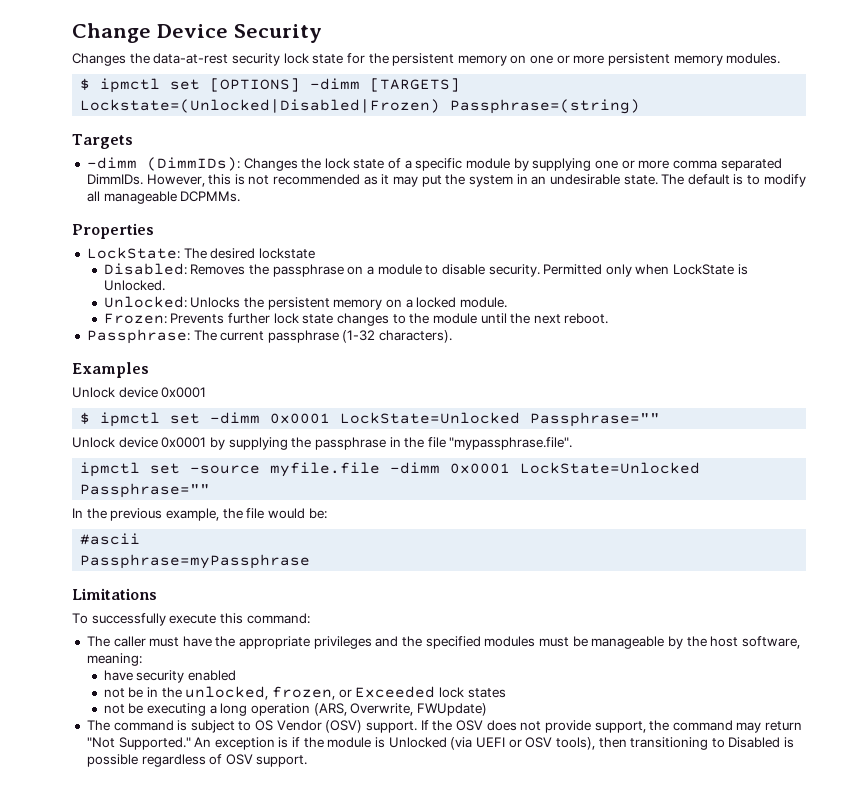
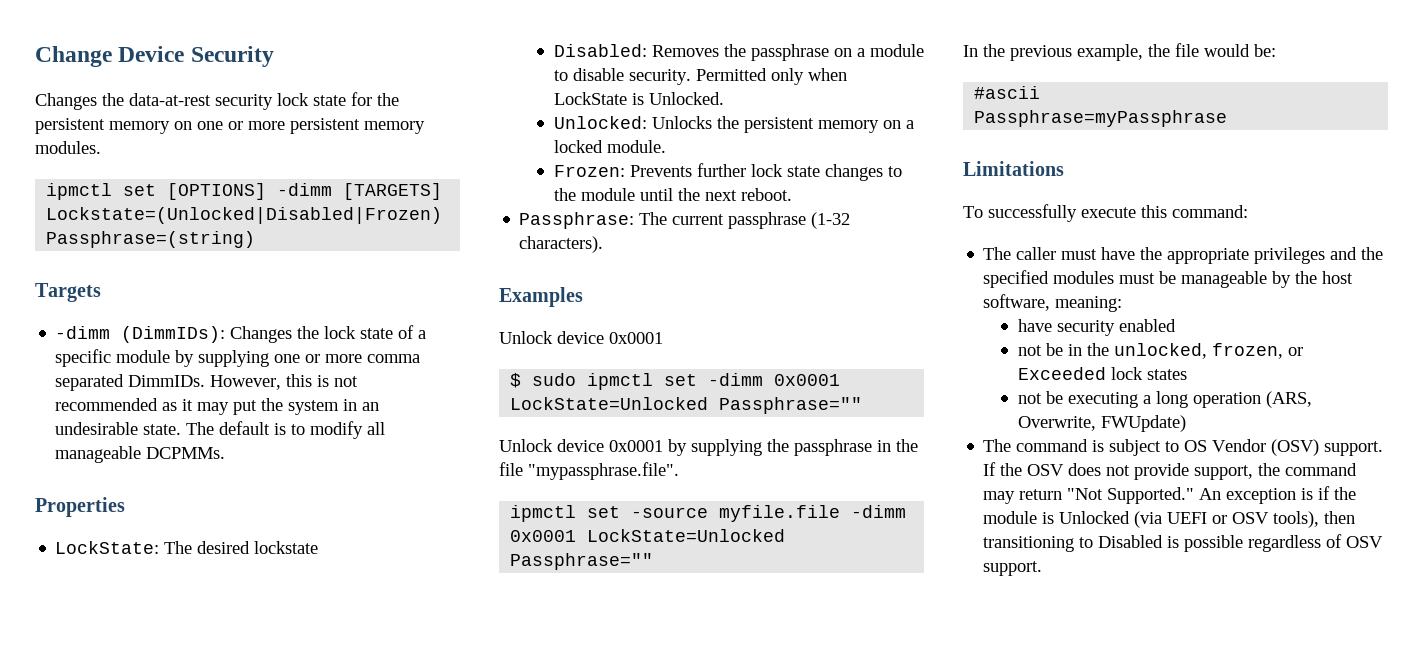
[80,78,91,90] $ -> (101, 147) none
(91, 418) none -> [532,373,577,386] sudo

